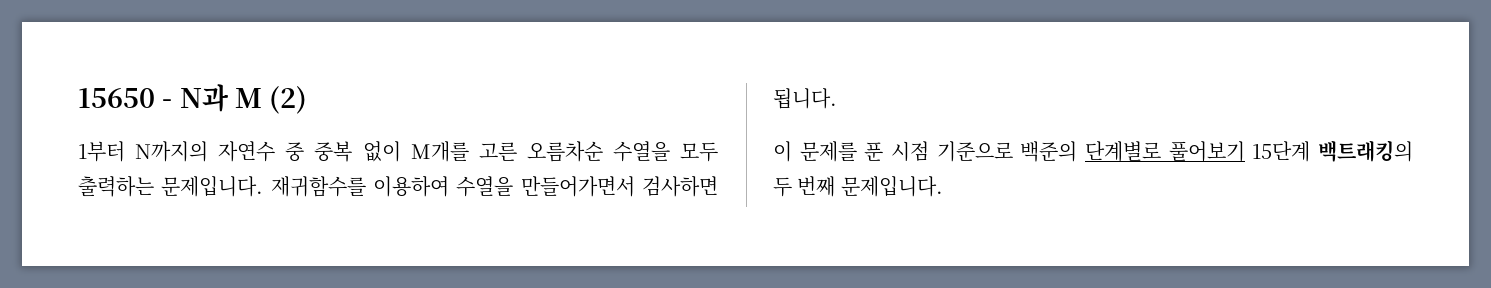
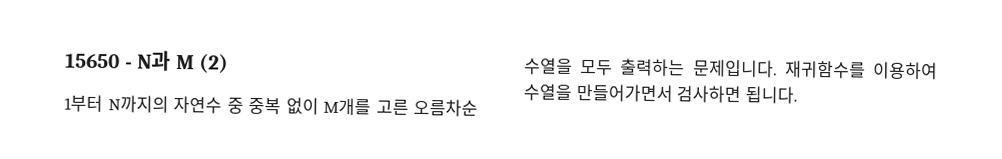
[773,140,1413,162] [773,176,943,197] // 이 문제를 푼 시점 기준으로 백준의 단계별로 풀어보기 15단계 백트래킹의 두 번째 문제입니다. -> (798, 95) none

